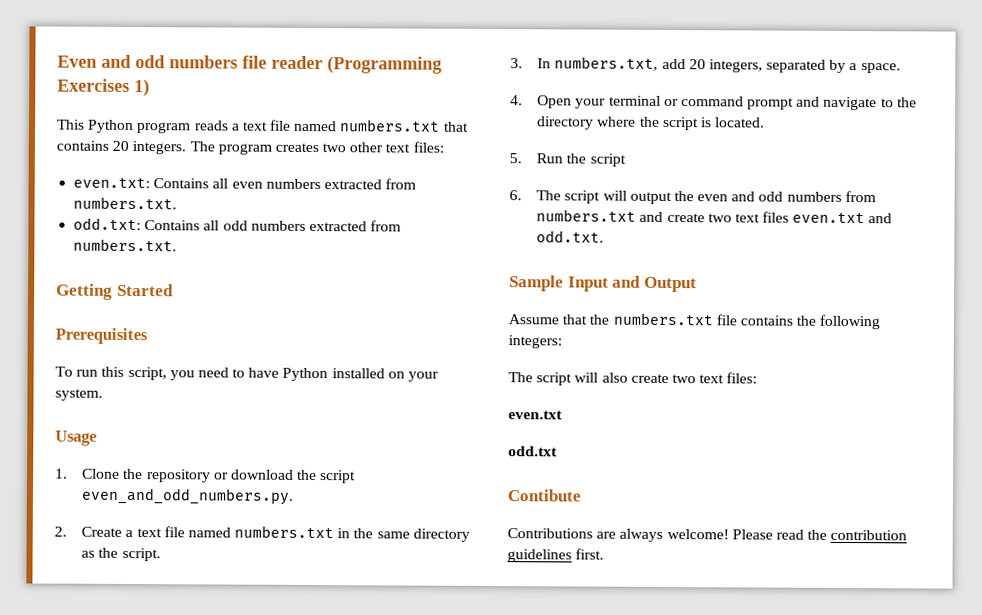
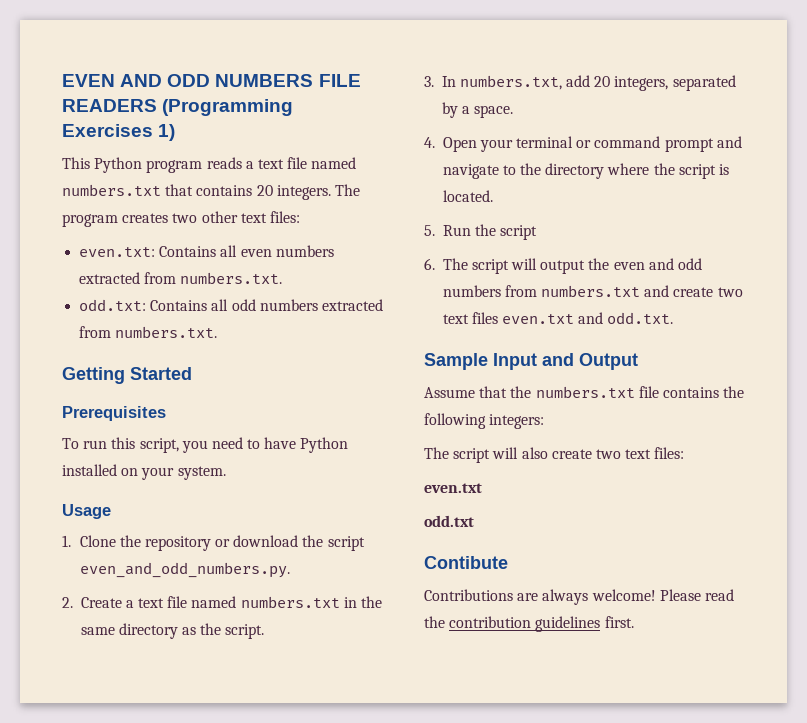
[57,54,323,70] Even and odd numbers file reader -> [62,74,361,87] [62,99,157,112] EVEN AND ODD NUMBERS FILE READERS

